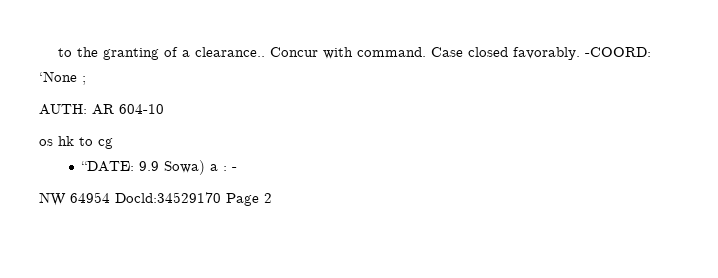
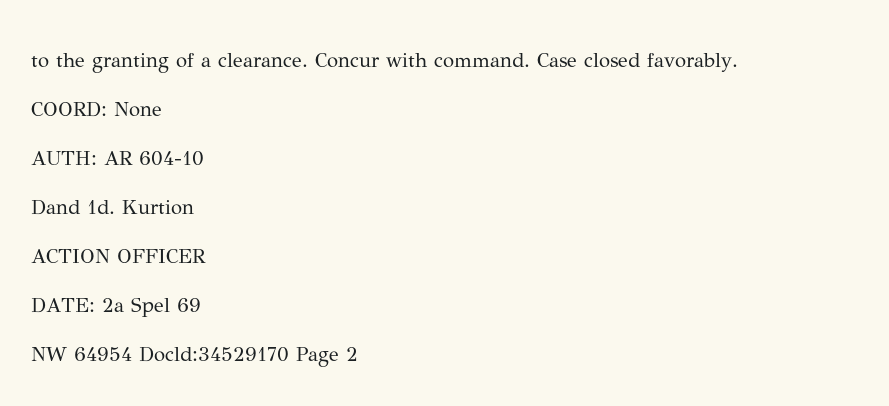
[195,47,266,57] clearance.. -> [218,53,308,67] clearance.
[585,47,652,57] [39,71,86,85] -COORD: ‘None ; -> [31,101,162,117] // COORD: None
[39,136,113,149] [81,160,238,175] os hk to cg // “DATE: 9.9 Sowa) a : - -> [31,199,194,215] [31,249,206,263] [31,297,201,317] Dand 1d. Kurtion // ACTION OFFICER // DATE: 2a Spel 69

